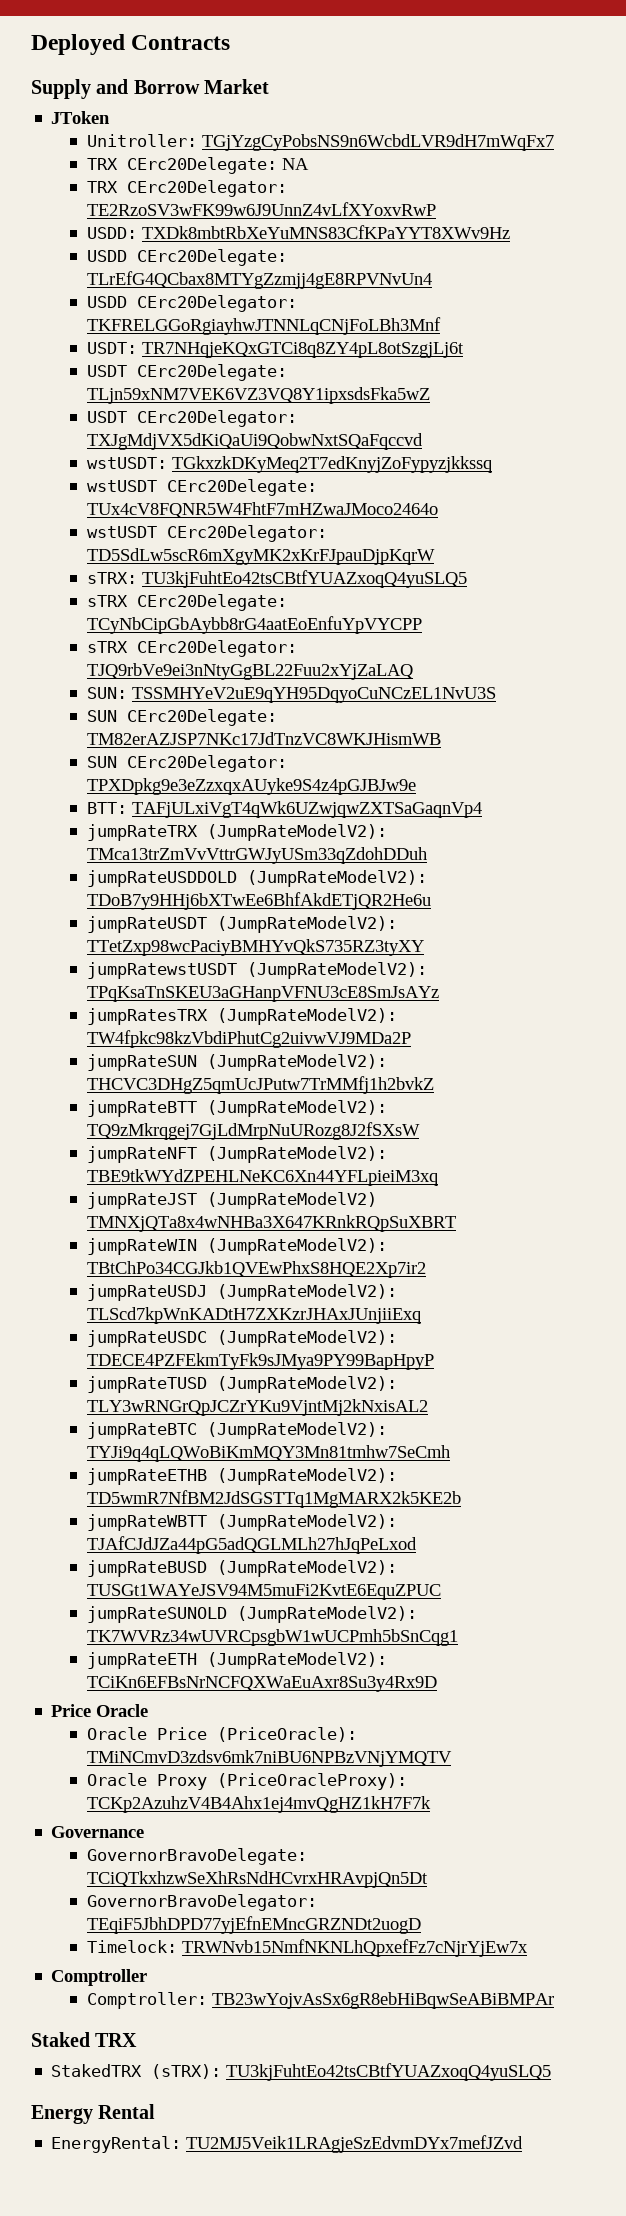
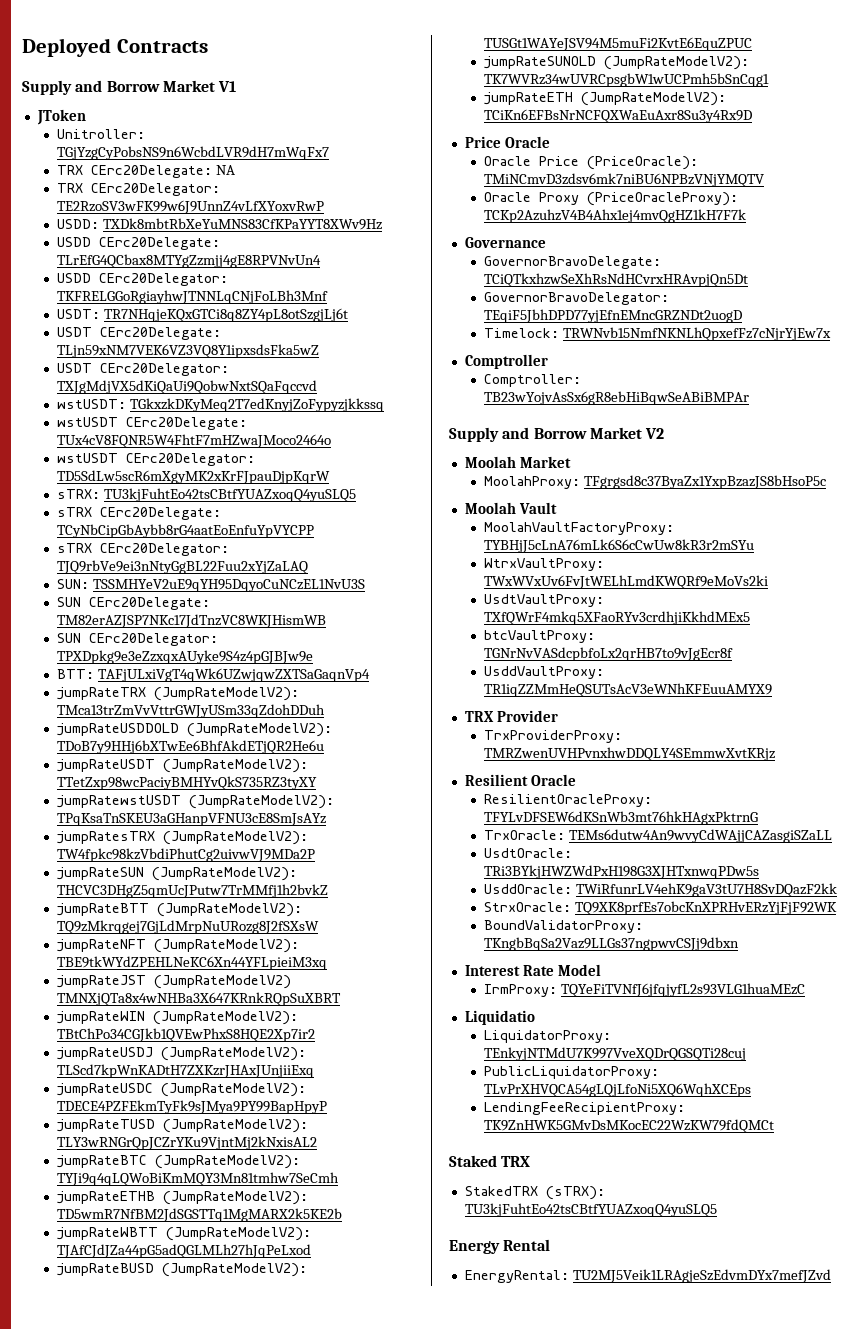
(270, 86) none -> [218,81,237,92] V1
(554, 2000) none -> [449,427,665,442] [464,456,571,468] [483,475,826,489] [464,502,557,514] [483,522,674,535] [483,539,754,553] [483,558,604,571] [483,575,768,589] [483,594,604,607] [483,611,750,625] [483,630,595,643] [483,647,733,661] [483,666,604,679] [483,683,772,697] [464,710,558,722] [483,730,622,743] [483,747,775,761] [464,774,576,786] [483,794,652,807] [483,811,758,825] [483,829,832,843] [483,848,572,858] [483,865,759,879] [483,883,837,897] [483,901,837,915] [483,920,643,933] [483,937,739,951] [464,964,601,976] [483,983,805,997] [464,1010,535,1025] [483,1030,611,1043] [483,1047,746,1061] [483,1066,659,1079] [483,1083,751,1097] [483,1102,685,1115] [483,1119,774,1133] // Supply and Borrow Market V2 // Moolah Market // MoolahProxy: TFgrgsd8c37ByaZx1YxpBzazJS8bHsoP5c // Moolah Vault // MoolahVaultFactoryProxy: TYBHjJ5cLnA76mLk6S6cCwUw8kR3r2mSYu // WtrxVaultProxy: TWxWVxUv6FvJtWELhLmdKWQRf9eMoVs2ki // UsdtVaultProxy: TXfQWrF4mkq5XFaoRYv3crdhjiKkhdMEx5 // btcVaultProxy: TGNrNvVASdcpbfoLx2qrHB7to9vJgEcr8f // UsddVaultProxy: TR1iqZZMmHeQSUTsAcV3eWNhKFEuuAMYX9 // TRX Provider // TrxProviderProxy: TMRZwenUVHPvnxhwDDQLY4SEmmwXvtKRjz // Resilient Oracle // ResilientOracleProxy: TFYLvDFSEW6dKSnWb3mt76hkHAgxPktrnG // TrxOracle: TEMs6dutw4An9wvyCdWAjjCAZasgiSZaLL // UsdtOracle: TRi3BYkjHWZWdPxH198G3XJHTxnwqPDw5s // UsddOracle: TWiRfunrLV4ehK9gaV3tU7H8SvDQazF2kk // StrxOracle: TQ9XK8prfEs7obcKnXPRHvERzYjFjF92WK // BoundValidatorProxy: TKngbBqSa2Vaz9LLGs37ngpwvCSJj9dbxn // Interest Rate Model // IrmProxy: TQYeFiTVNfJ6jfqjyfL2s93VLG1huaMEzC // Liquidatio // LiquidatorProxy: TEnkyjNTMdU7K997VveXQDrQGSQTi28cuj // PublicLiquidatorProxy: TLvPrXHVQCA54gLQjLfoNi5XQ6WqhXCEps // LendingFeeRecipientProxy: TK9ZnHWK5GMvDsMKocEC22WzKW79fdQMCt

